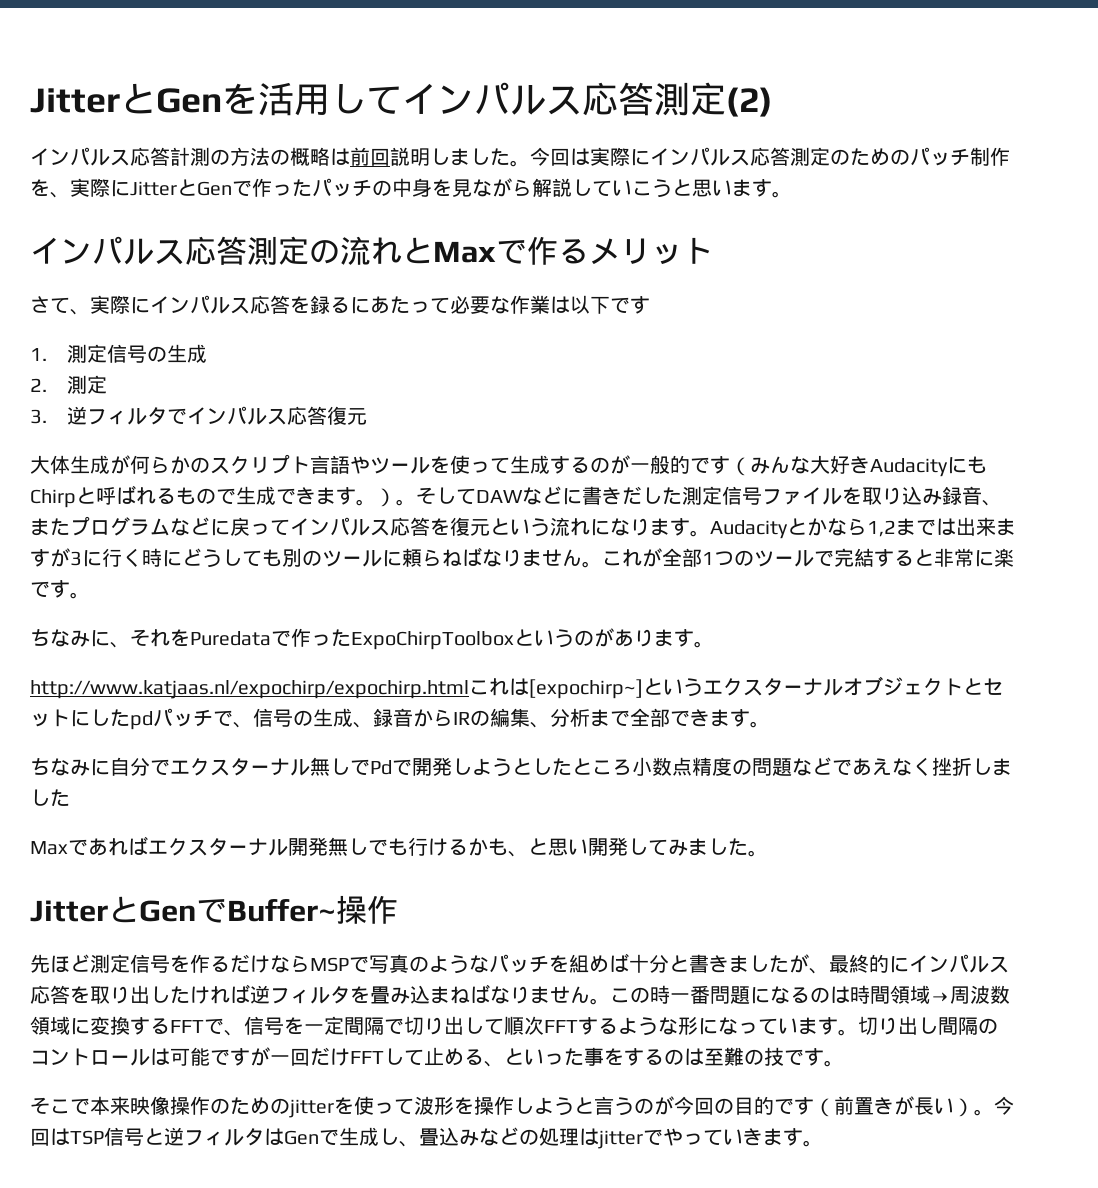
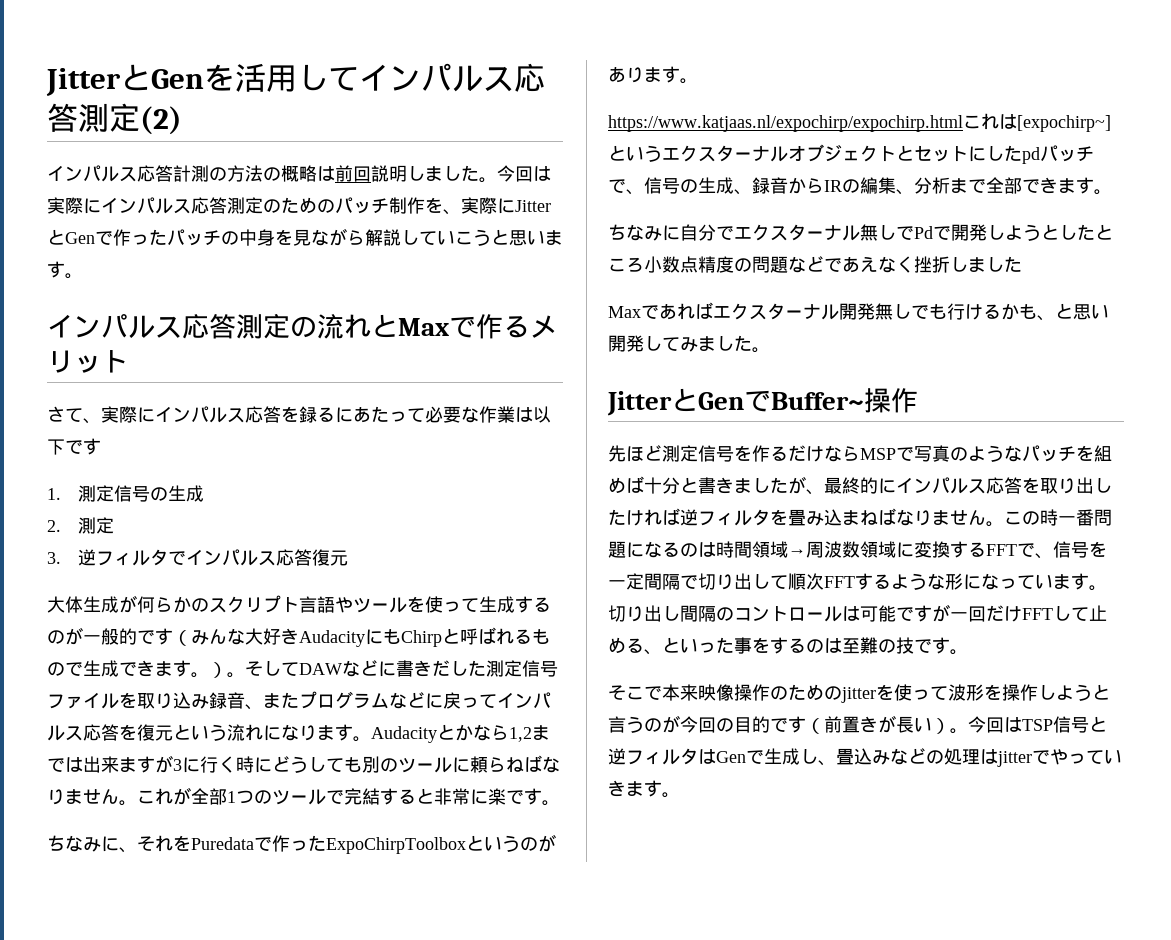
[30,680,469,699] http://www.katjaas.nl/expochirp/expochirp.html -> [608,115,963,132] https://www.katjaas.nl/expochirp/expochirp.html

